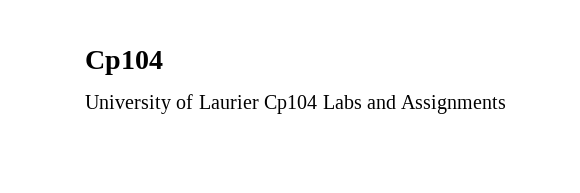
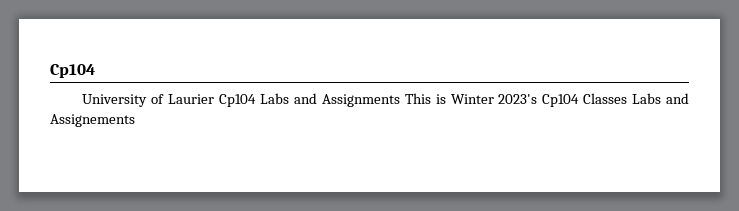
(507, 104) none -> [404,93,689,107] [50,114,135,127] This is Winter 2023's Cp104 Classes Labs and Assignements

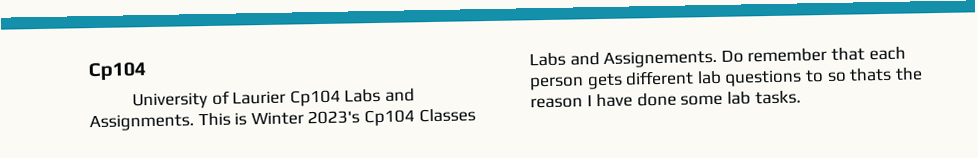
[321,94,400,107] Assignments -> [89,113,194,132] Assignments.
[50,114,135,127] Assignements -> [603,46,906,68] [529,67,923,91] [530,90,801,109] Assignements. Do remember that each person gets different lab questions to so thats the reason I have done some lab tasks.

